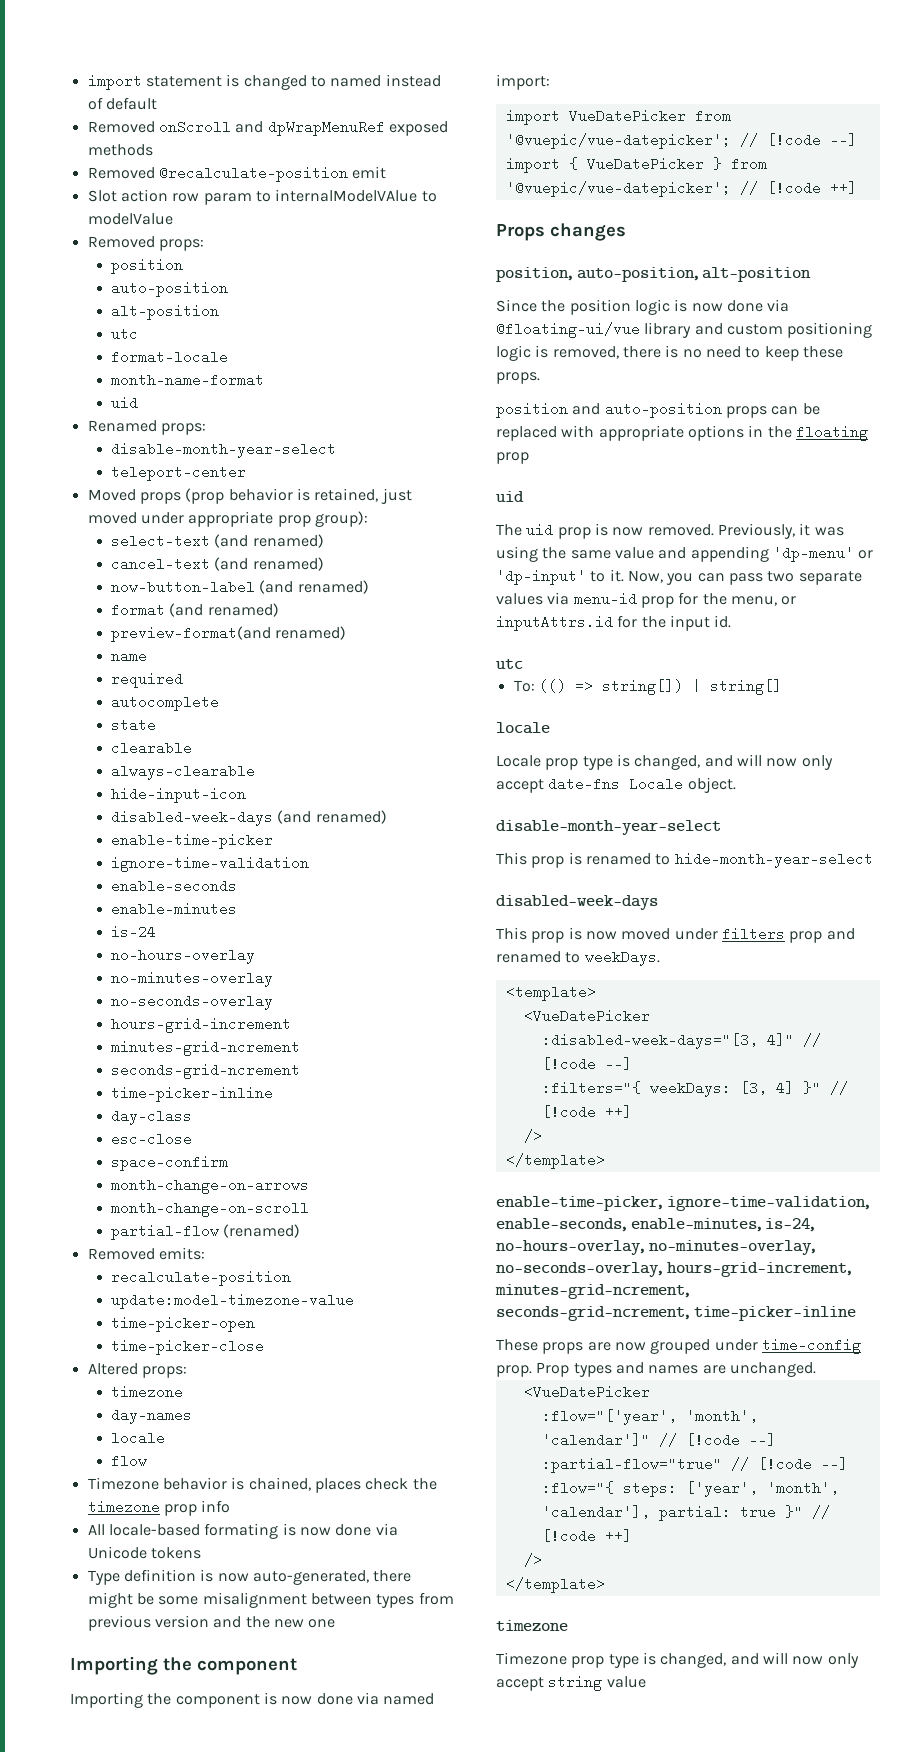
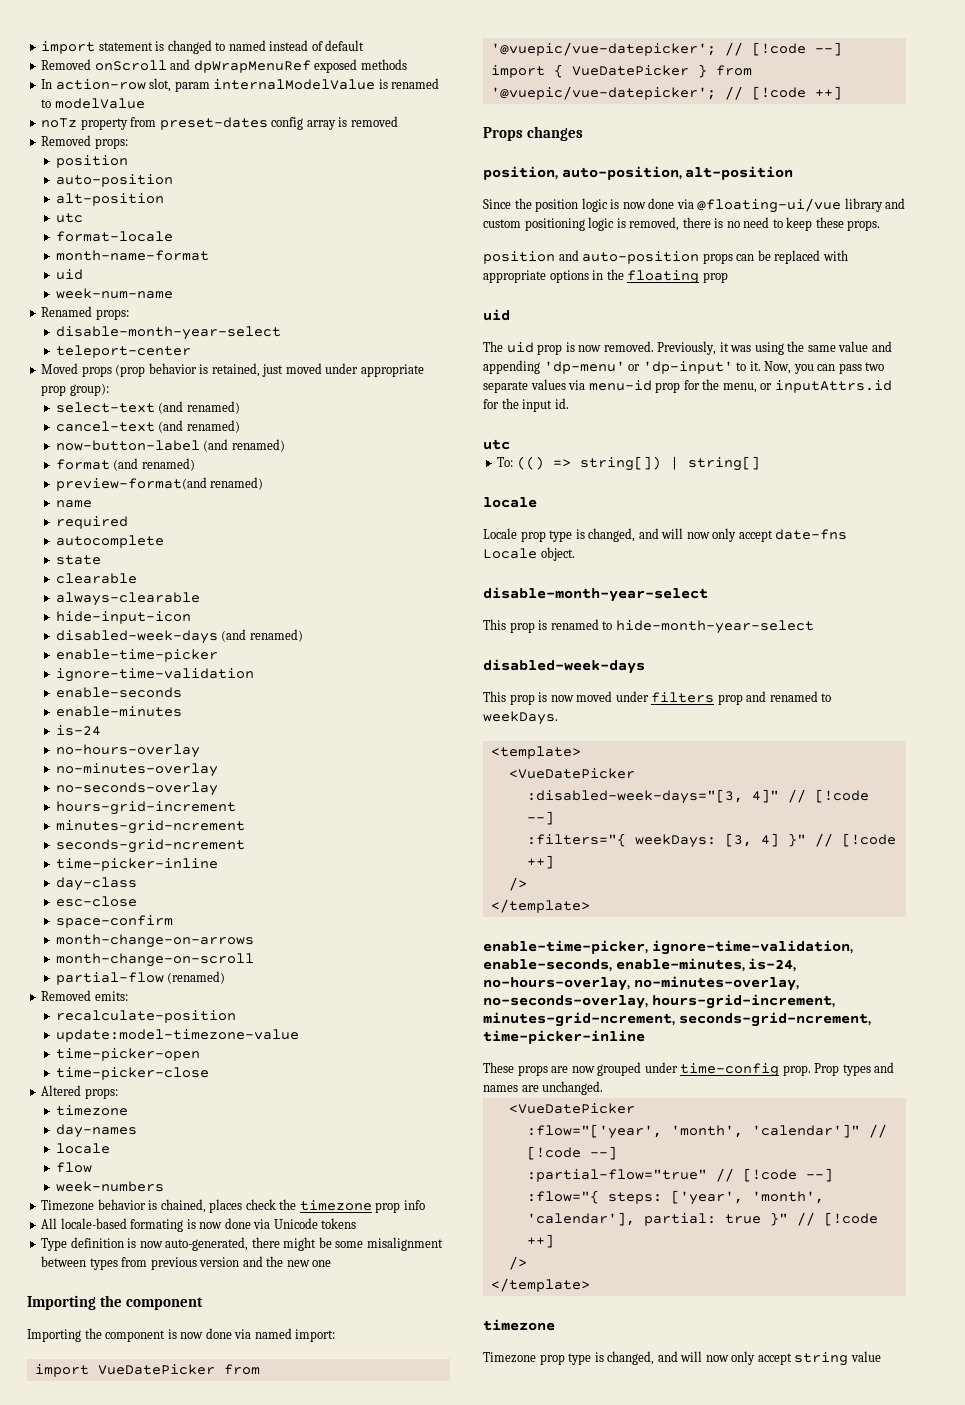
[87,166,387,182] [87,189,437,205] [87,213,173,225] Removed @recalculate-position emit // Slot action row param to internalModelVAlue to modelValue -> [41,78,440,92] [41,98,145,109] [41,116,398,130] In action-row slot, param internalModelValue is renamed to modelValue // noTz property from preset-dates config array is removed
(139, 403) none -> [55,288,173,299] // week-num-name
(148, 1461) none -> [55,1181,164,1192] // week-numbers

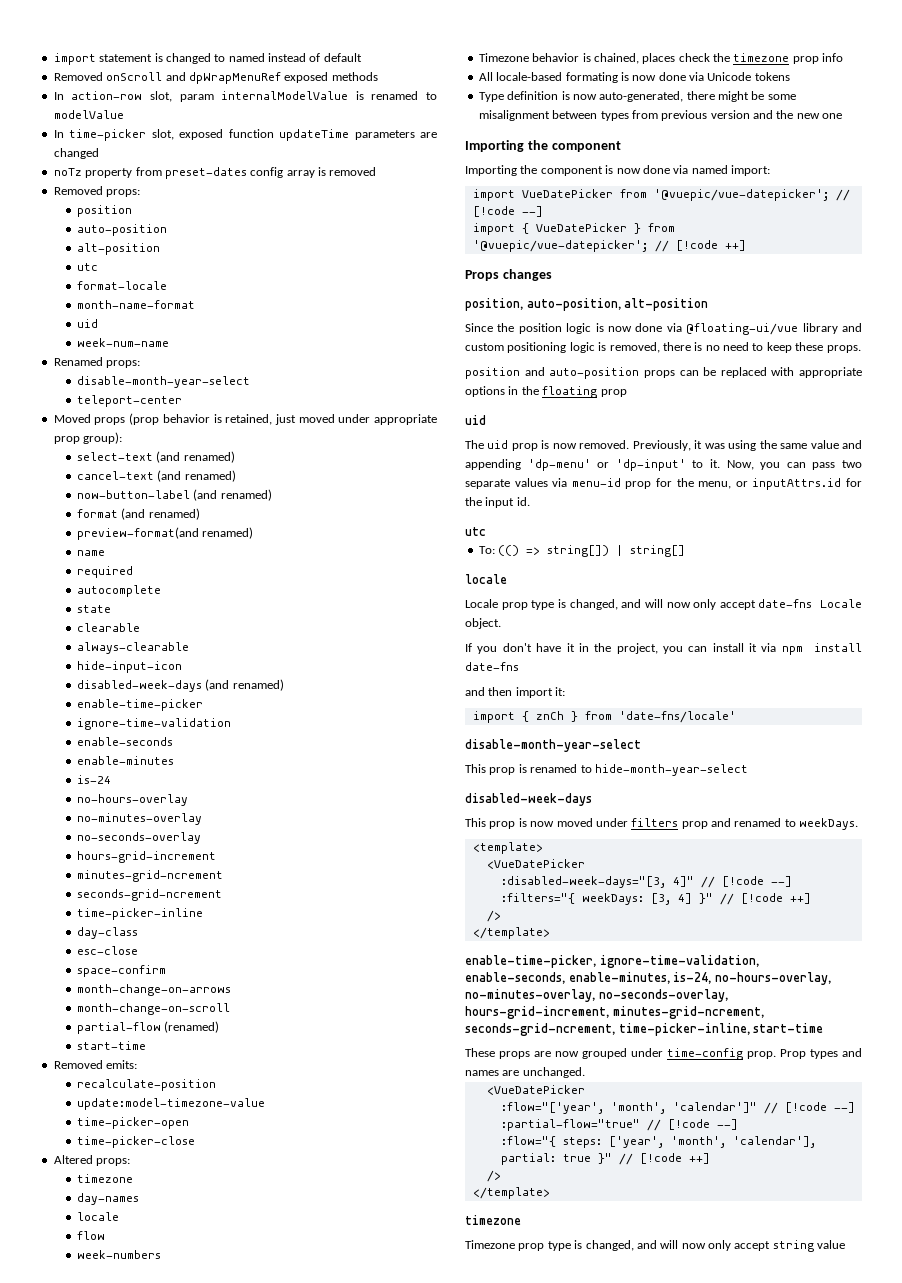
(145, 103) none -> [53,129,438,141] [53,148,99,159] // In time-picker slot, exposed function updateTime parameters are changed
(226, 977) none -> [77,1041,147,1050] // start-time
(575, 554) none -> [465,643,862,655] [465,662,519,671] [465,687,566,698] [472,711,736,723] // If you don't have it in the project, you can install it via npm install date-fns // and then import it: // import { znCh } from 'date-fns/locale'
[483,1030,645,1044] time-picker-inline -> [618,1023,824,1036] time-picker-inline, start-time

